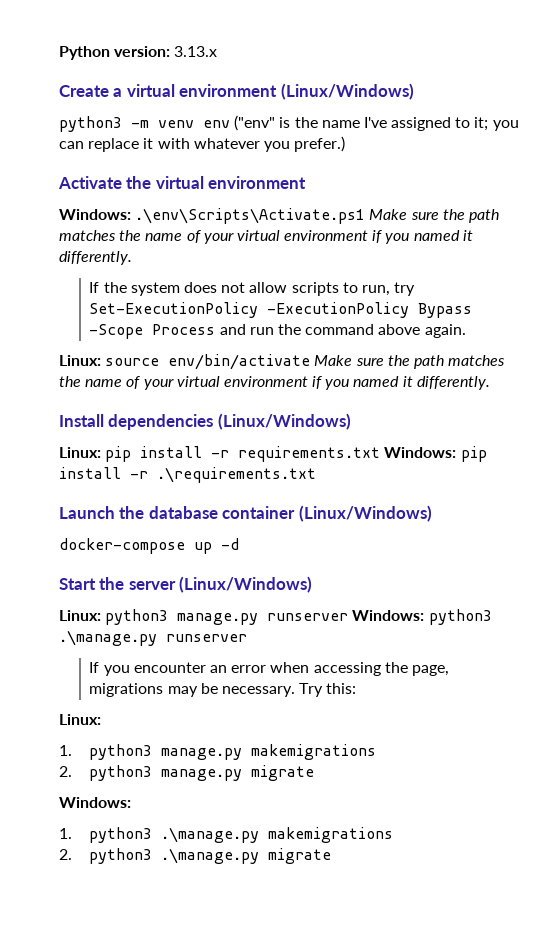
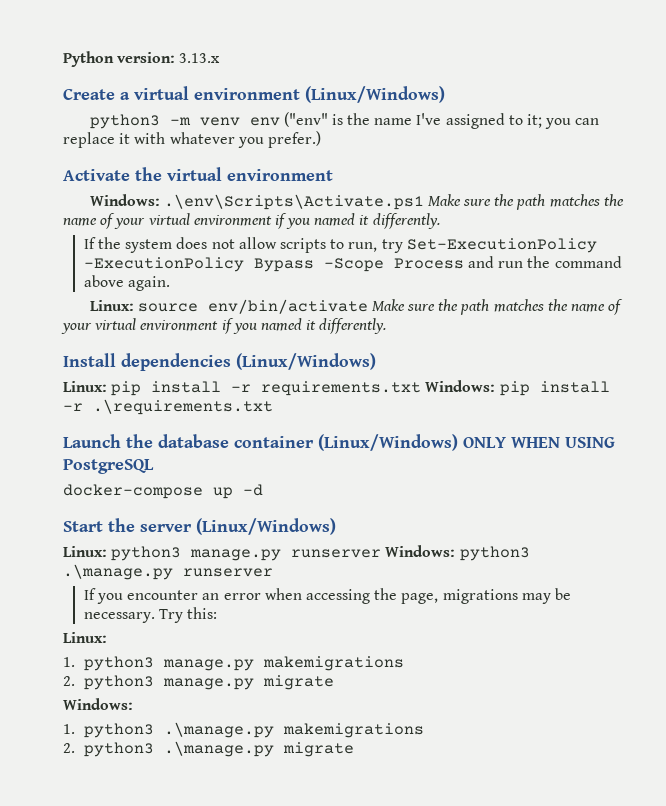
(432, 513) none -> [463,437,615,448] [63,459,154,474] ONLY WHEN USING PostgreSQL

